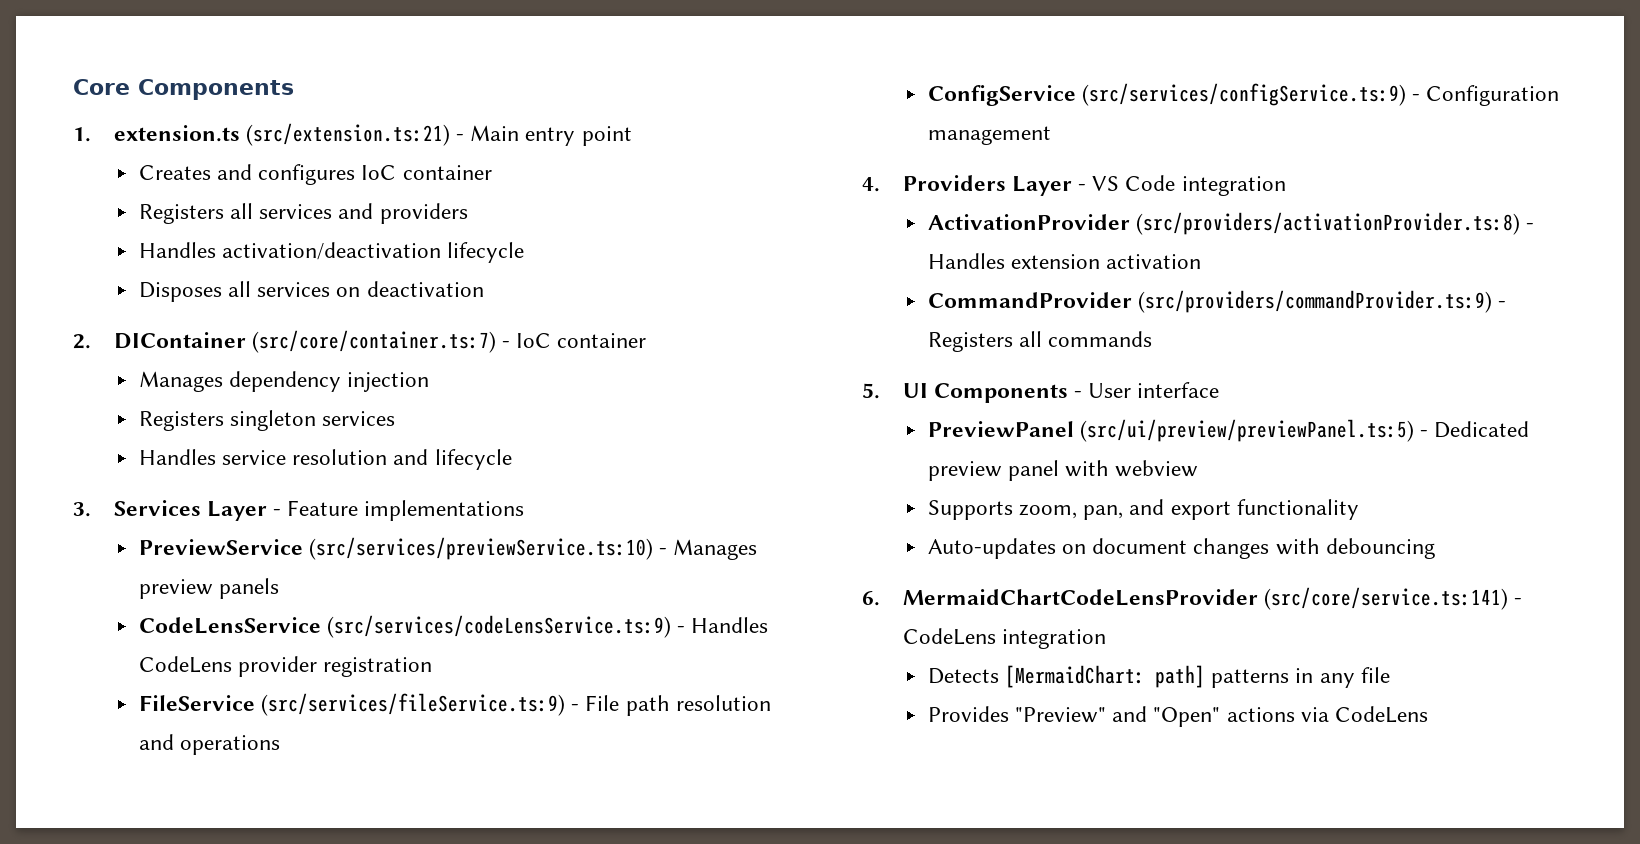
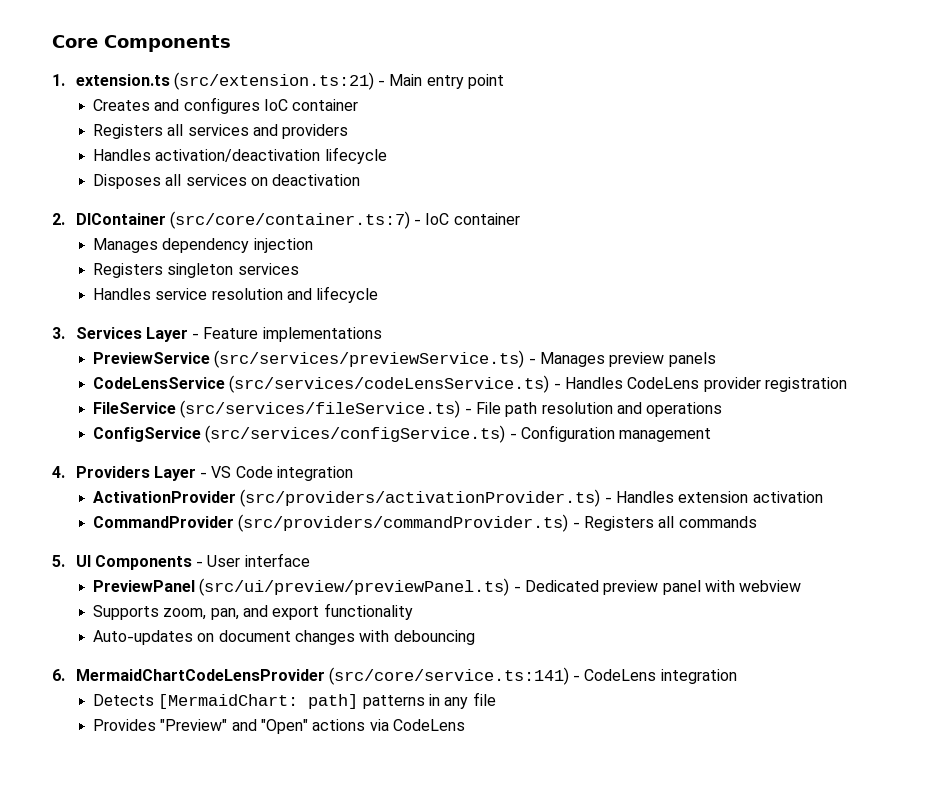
[309,537,654,560] (src/services/previewService.ts:10) -> [214,350,525,368] (src/services/previewService.ts)
[327,615,672,638] (src/services/codeLensService.ts:9) -> [229,375,550,393] (src/services/codeLensService.ts)
[261,693,566,716] (src/services/fileService.ts:9) -> [180,400,461,418] (src/services/fileService.ts)
[1082,83,1407,106] (src/services/configService.ts:9) -> [205,425,506,443] (src/services/configService.ts)
[1136,212,1521,235] (src/providers/activationProvider.ts:8) -> [240,489,601,507] (src/providers/activationProvider.ts)
[1138,290,1493,313] (src/providers/commandProvider.ts:9) -> [238,514,569,532] (src/providers/commandProvider.ts)
[1080,419,1415,442] (src/ui/preview/previewPanel.ts:5) -> [199,578,510,596] (src/ui/preview/previewPanel.ts)

